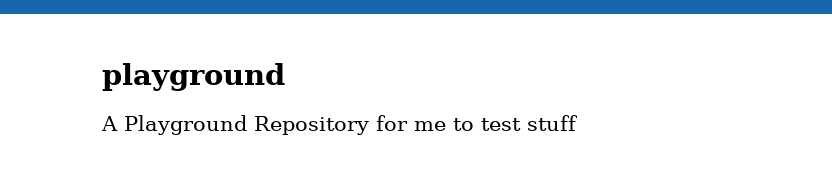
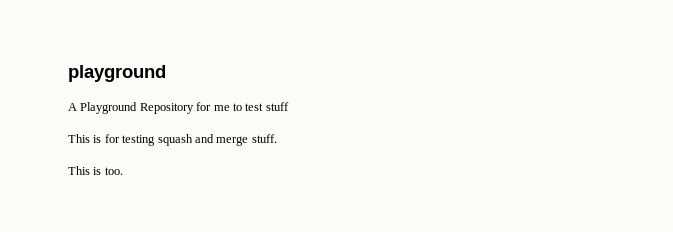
(578, 123) none -> [68,134,277,146] [68,166,123,175] // This is for testing squash and merge stuff. // This is too.

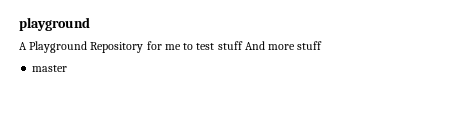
[68,134,277,146] [68,166,123,175] // This is for testing squash and merge stuff. // This is too. -> [244,41,323,50] [32,65,68,72] And more stuff // master

